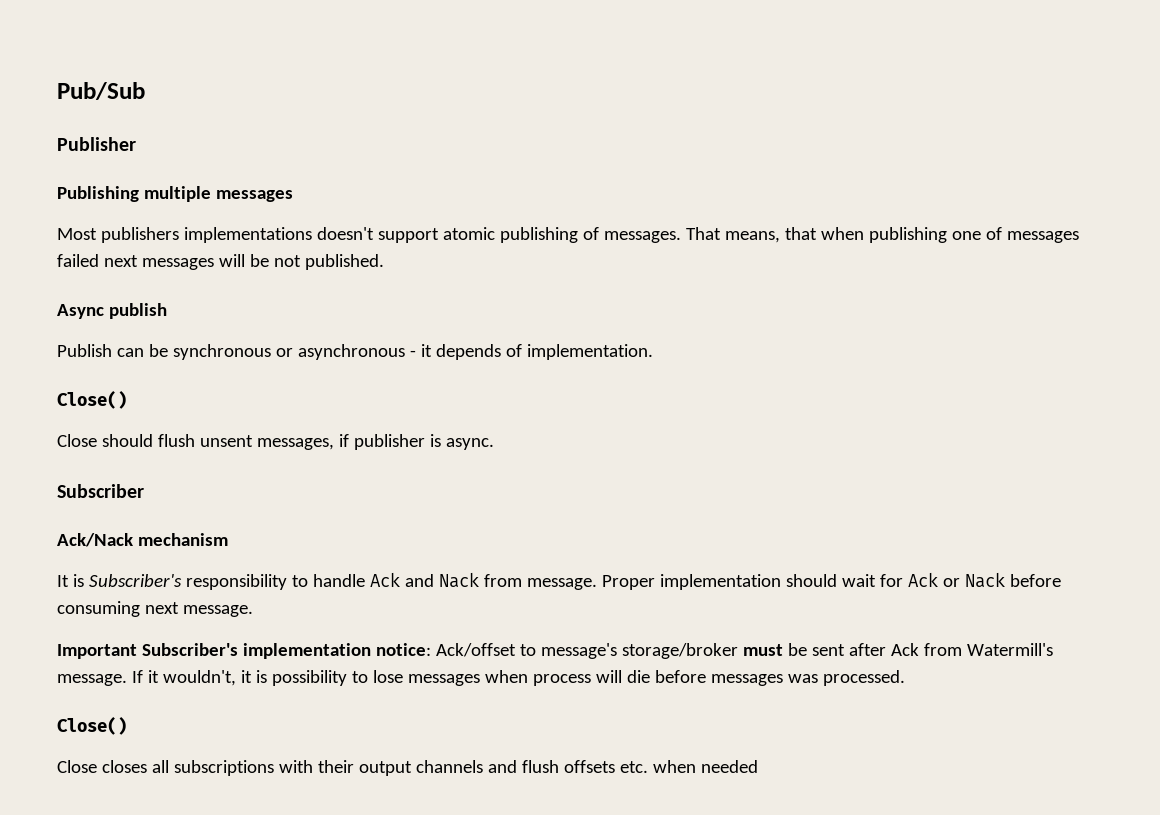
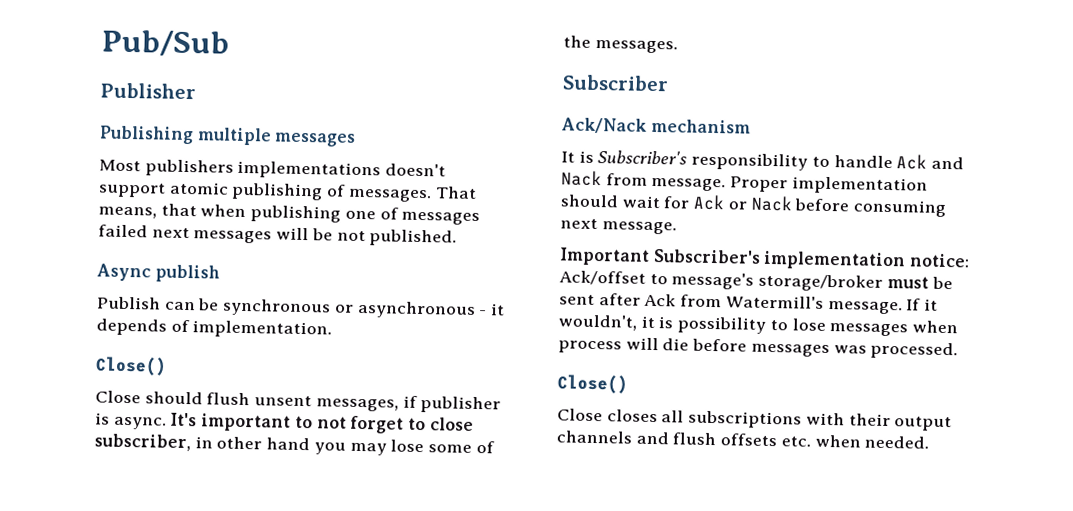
(494, 444) none -> [170,412,474,434] [94,433,495,456] [563,35,678,54] It's important to not forget to close subscriber, in other hand you may lose some of the messages.
[700,760,758,773] needed -> [864,435,930,449] needed.

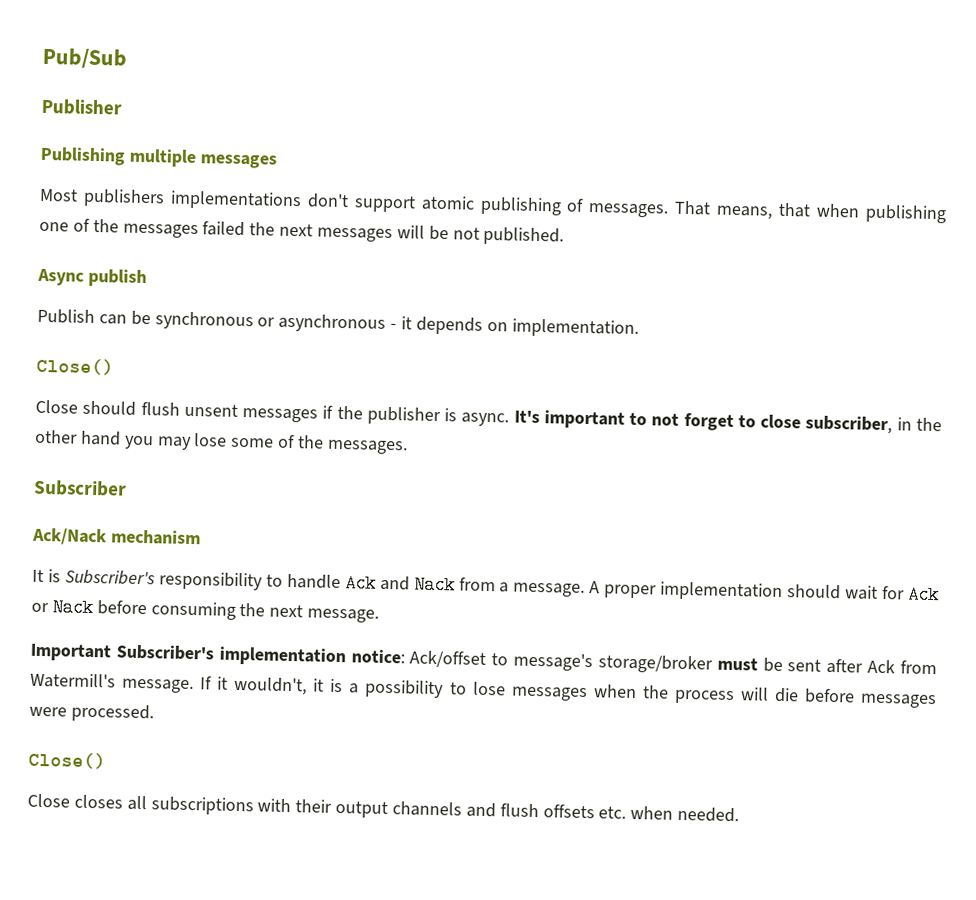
[385,163,447,177] doesn't -> [306,193,349,209] don't
(399, 213) none -> [92,218,119,233] the
(148, 231) none -> [249,222,276,236] the
[170,319,190,333] of -> [486,321,508,332] on
[315,395,418,412] messages, if -> [242,405,363,423] messages if the
(213, 442) none -> [916,417,943,432] the
[651,176,789,193] message. Proper -> [499,581,658,599] a message. A proper
(947, 208) none -> [239,603,266,617] the
(674, 322) none -> [349,683,360,694] a
(959, 327) none -> [642,685,669,699] the
[833,345,867,354] was -> [29,706,67,717] were

